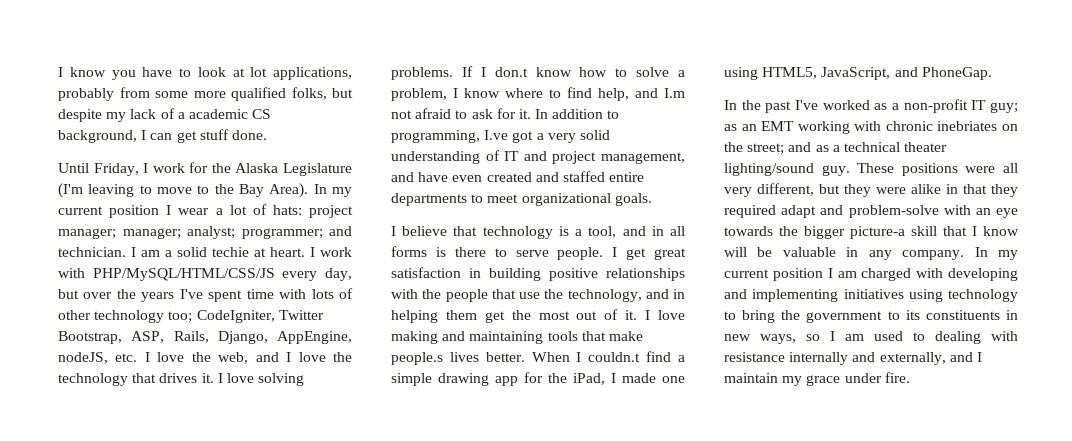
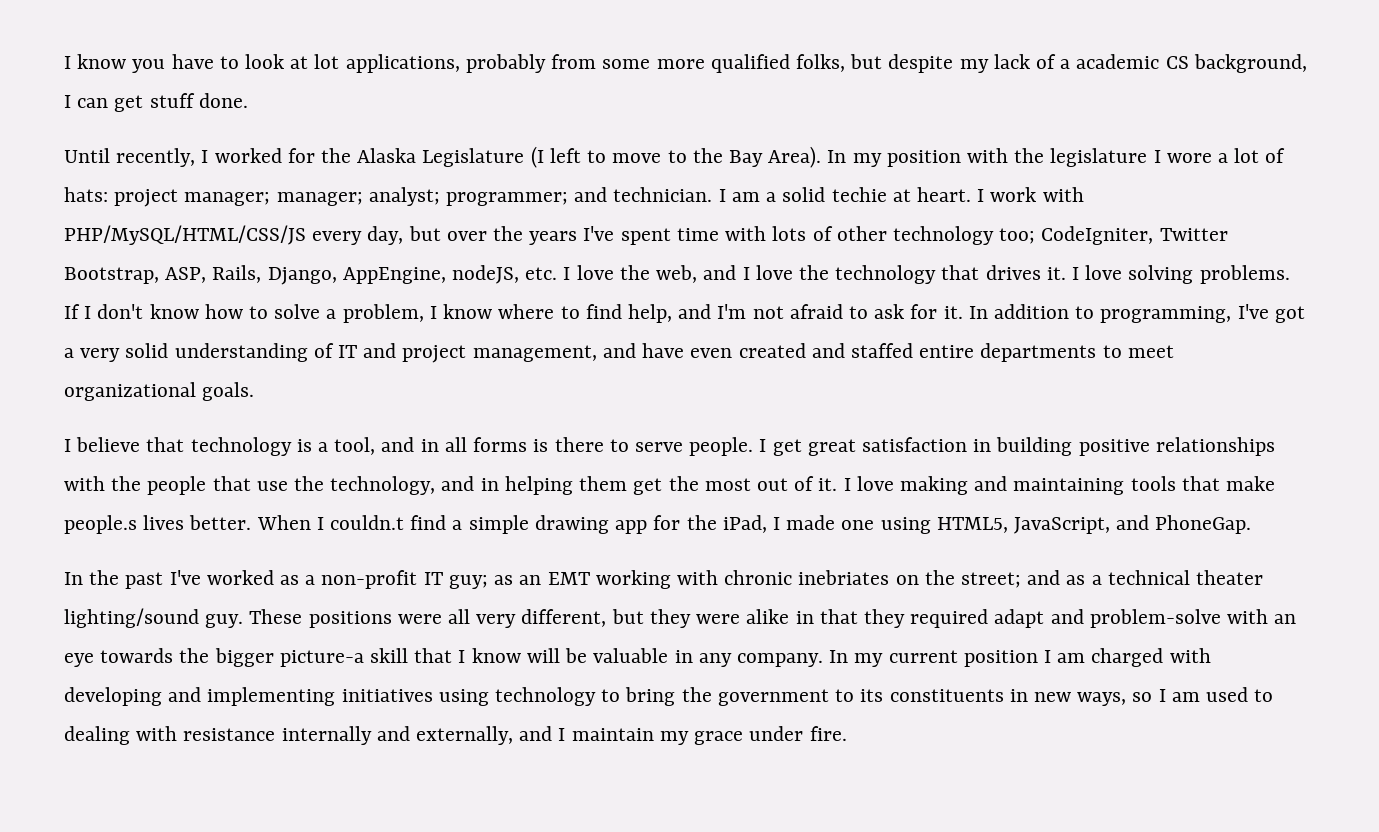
[93,163,185,176] Friday, I work -> [116,148,282,167] recently, I worked
[58,183,135,198] (I'm leaving -> [530,146,581,168] (I left
[58,205,210,218] current position I wear -> [886,148,1212,167] position with the legislature I wore
[494,67,528,77] don.t -> [97,304,144,319] don't
[664,88,685,98] I.m -> [717,304,747,319] I'm
[484,130,509,140] I.ve -> [1237,304,1269,319] I've

